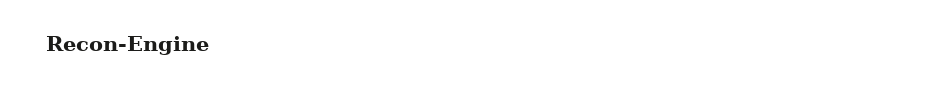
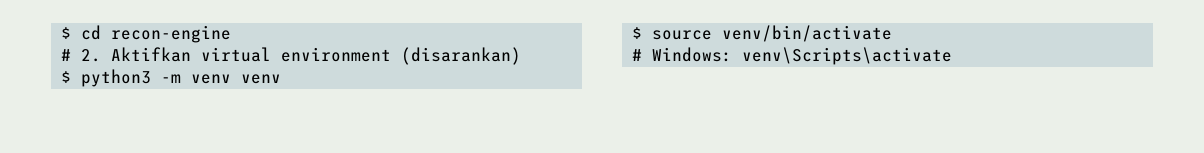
[46,36,209,55] Recon-Engine -> [60,25,231,43] [60,47,521,65] [60,69,281,87] [631,25,892,42] [631,47,952,65] $ cd recon-engine // # 2. Aktifkan virtual environment (disarankan) // $ python3 -m venv venv // $ source venv/bin/activate // # Windows: venv\Scripts\activate

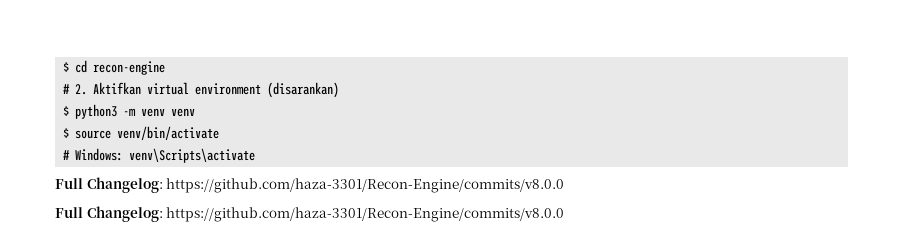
(952, 56) none -> [55,177,565,193] [55,206,565,222] // Full Changelog: https://github.com/haza-3301/Recon-Engine/commits/v8.0.0 // Full Changelog: https://github.com/haza-3301/Recon-Engine/commits/v8.0.0

